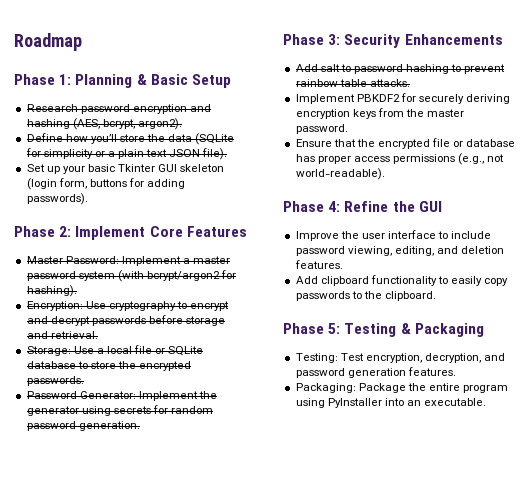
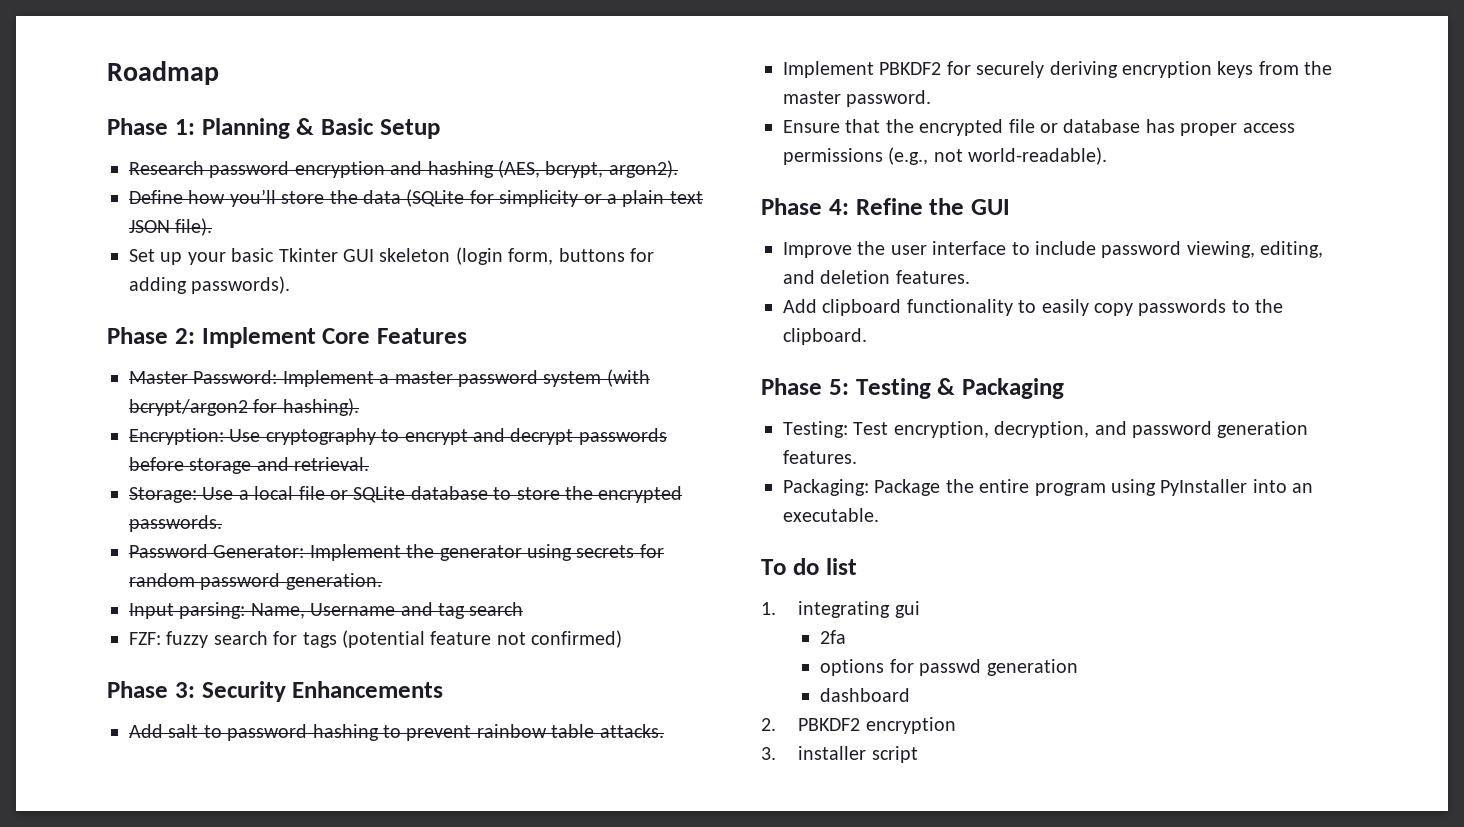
(140, 426) none -> [129,602,524,619] [129,630,623,648] // Input parsing: Name, Username and tag search // FZF: fuzzy search for tags (potential feature not confirmed)
(487, 402) none -> [761,558,857,575] [761,601,920,618] [820,630,847,644] [820,659,1078,676] [820,688,911,702] [761,717,956,734] [761,746,918,763] // To do list // 1. integrating gui // 2fa // options for passwd generation // dashboard // 2. PBKDF2 encryption // 3. installer script

